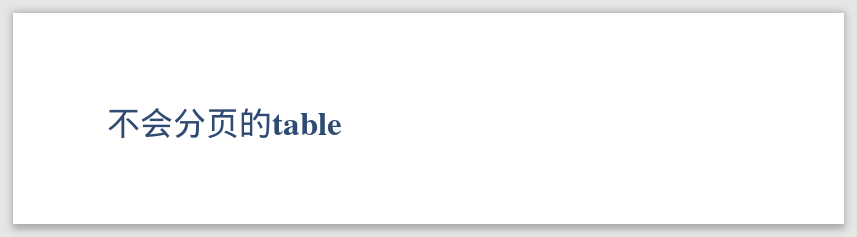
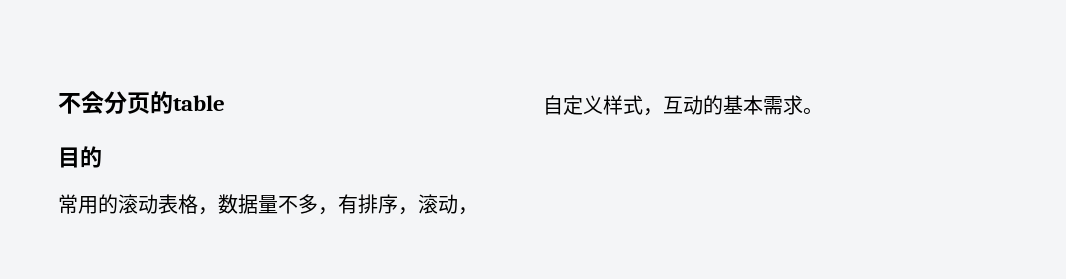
(342, 124) none -> [58,146,102,168] [58,194,478,215] [543,95,823,116] // 目的 // 常用的滚动表格，数据量不多，有排序，滚动，自定义样式，互动的基本需求。

